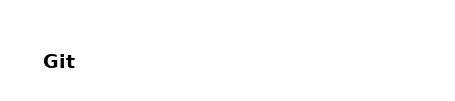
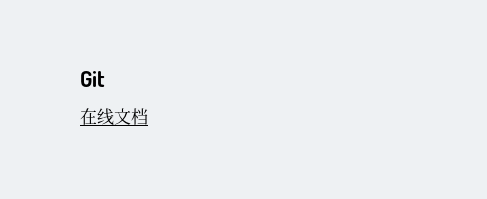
(75, 61) none -> [80,108,148,126] // 在线文档

